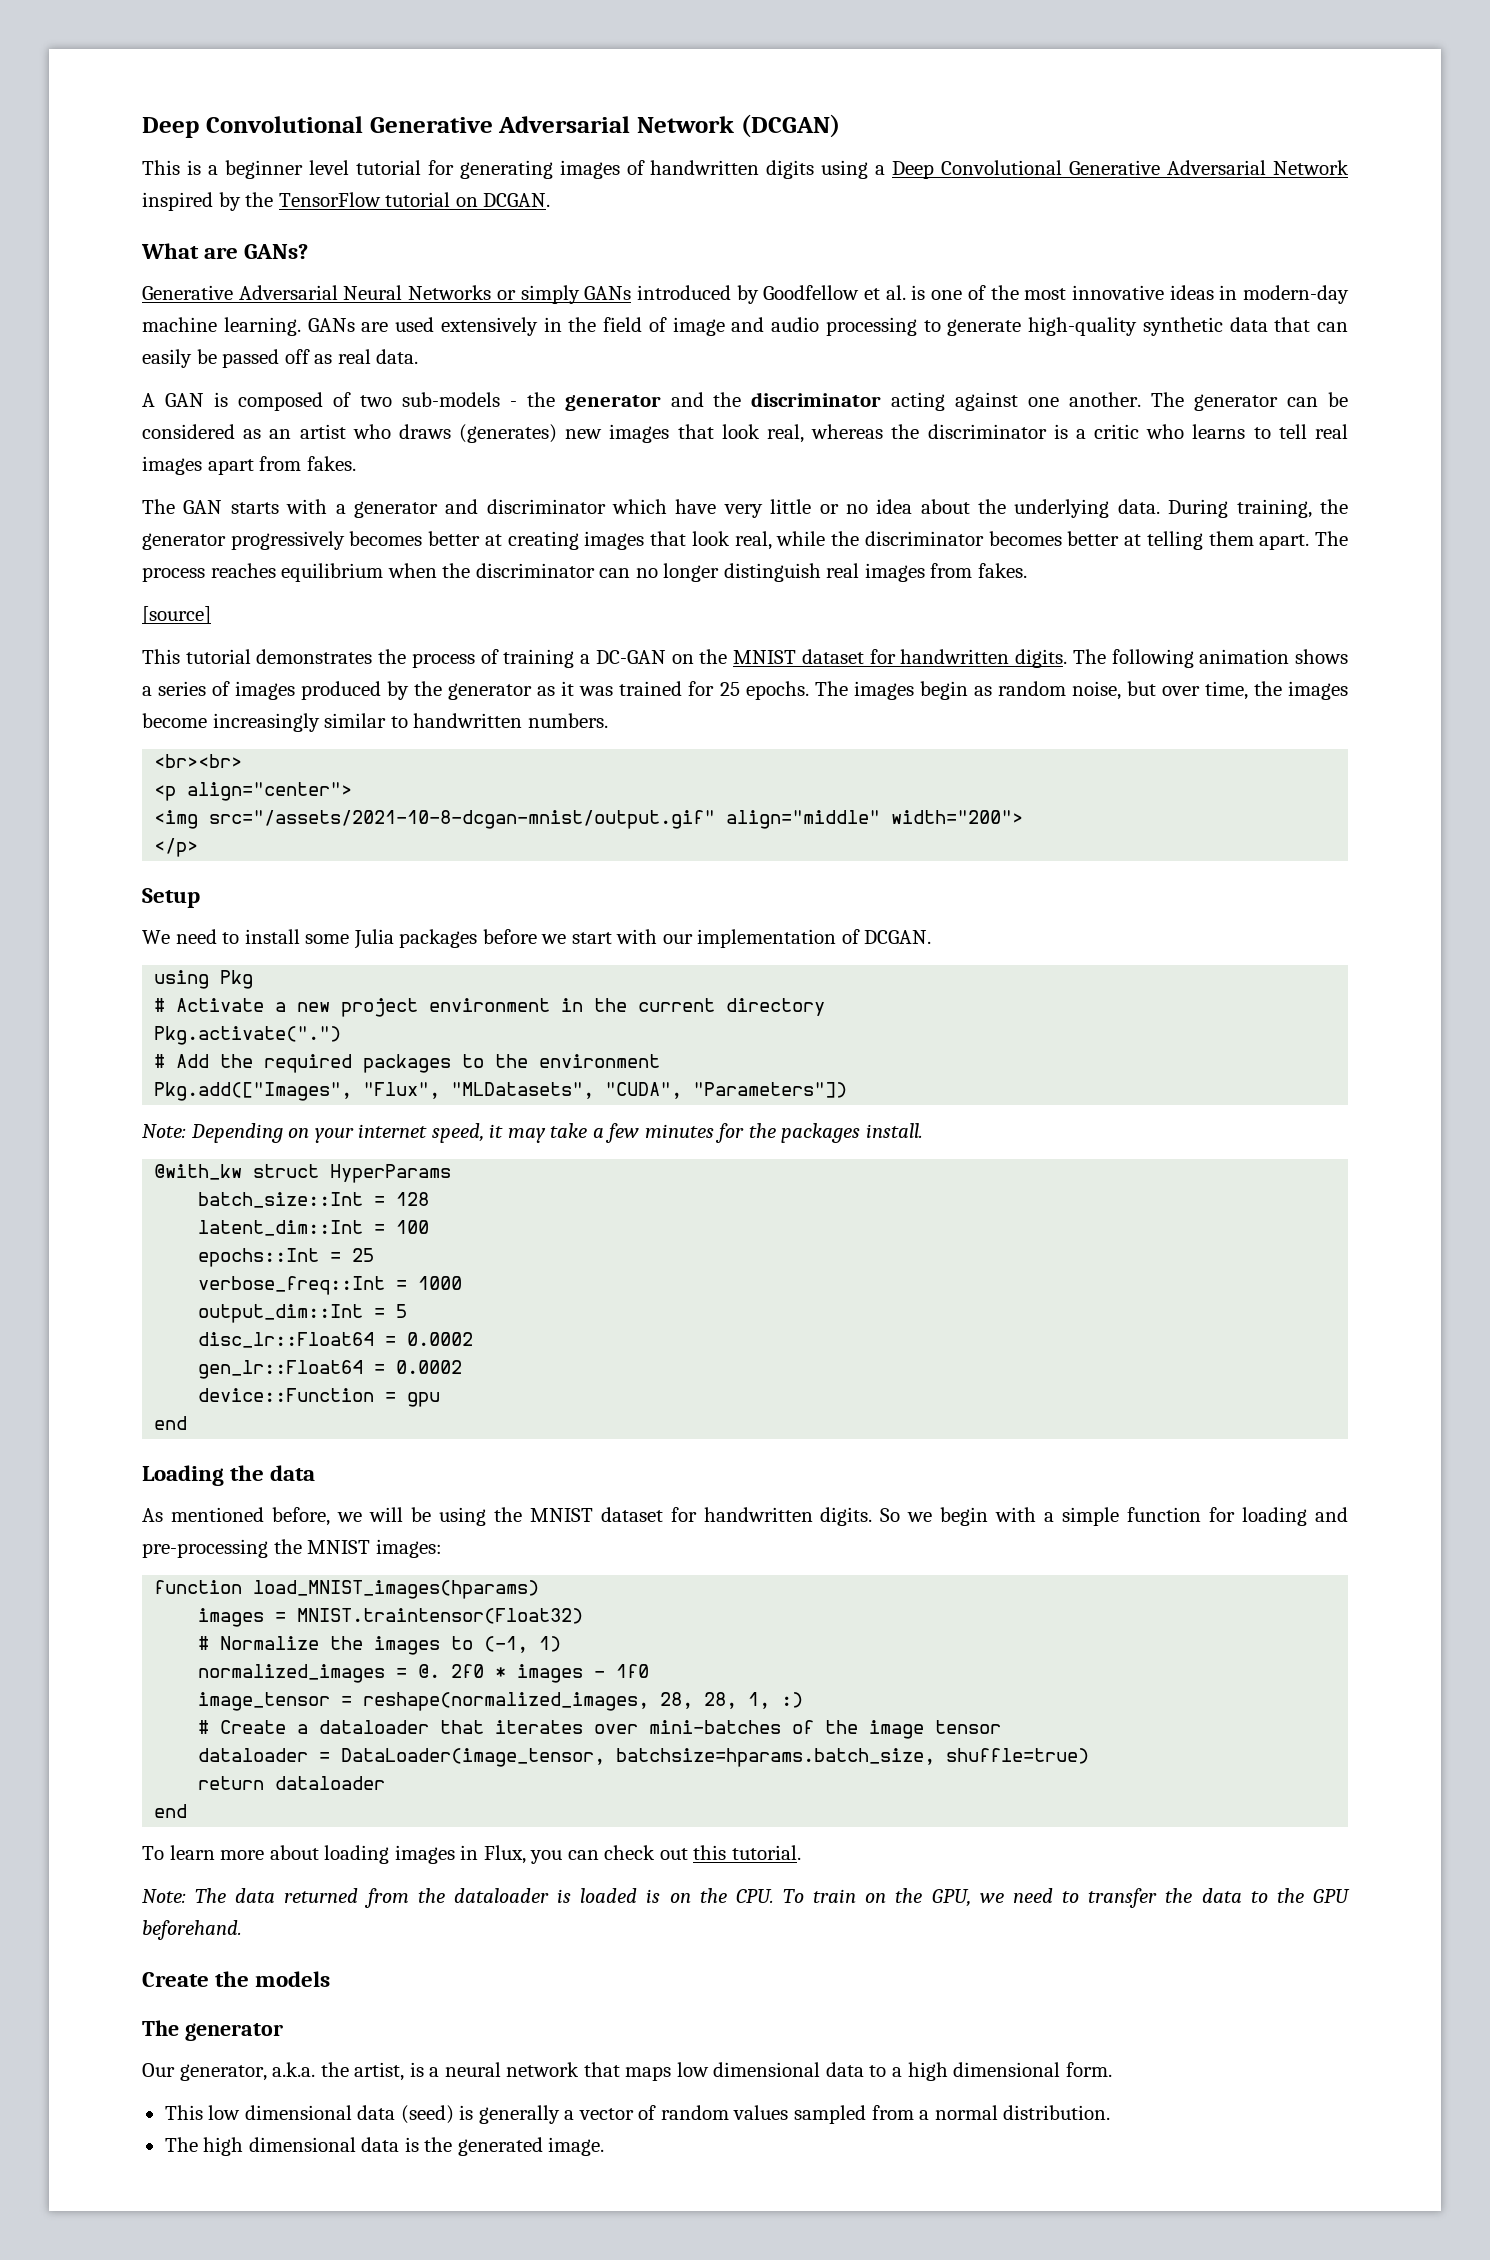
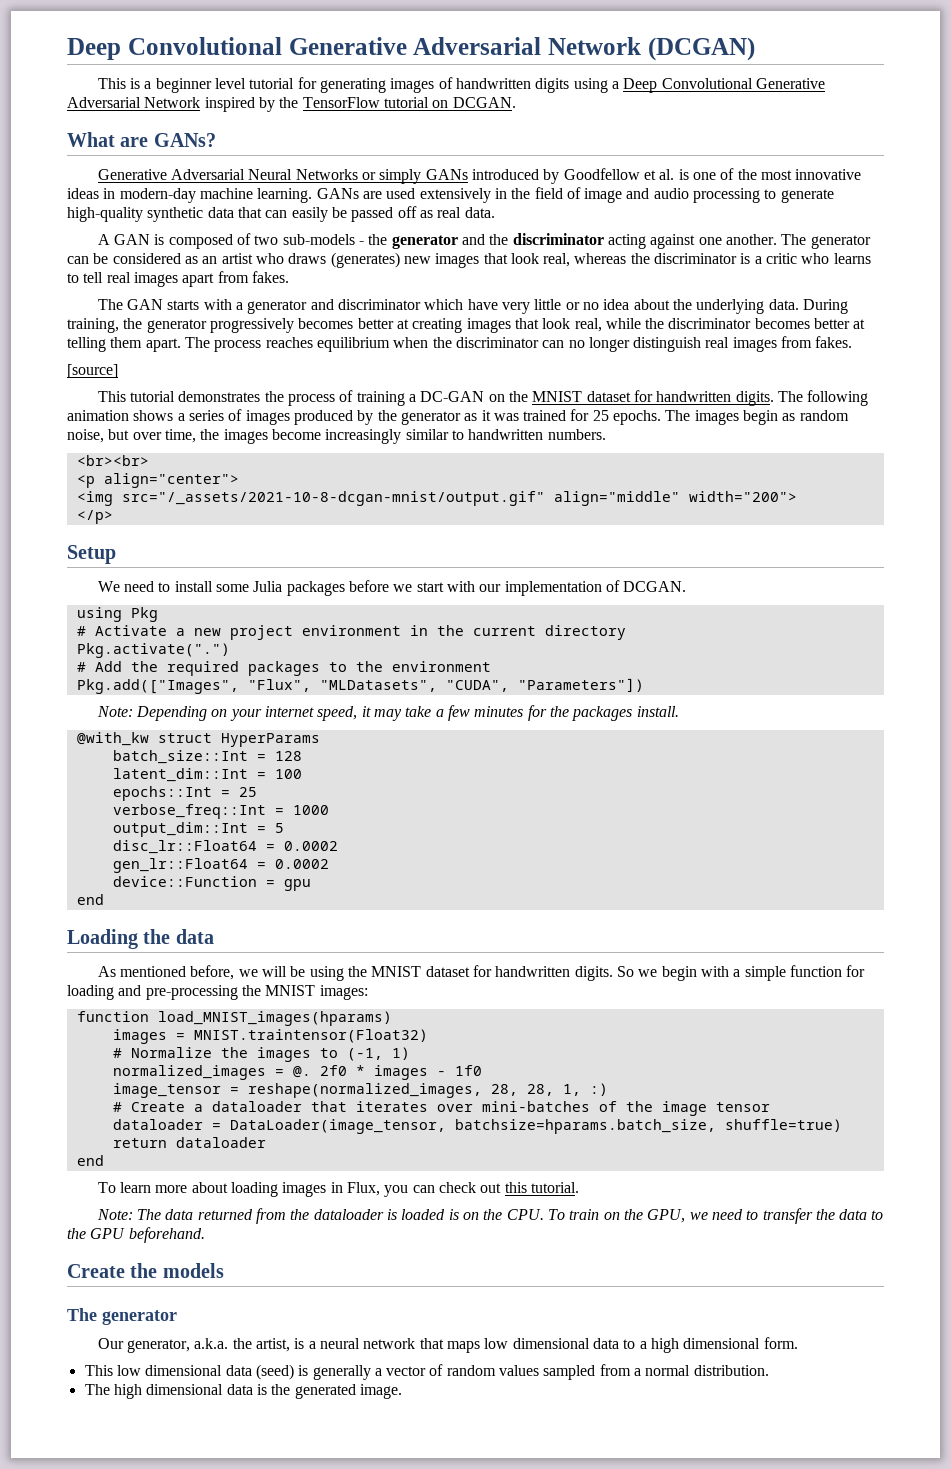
[209,810,716,829] src="/assets/2021-10-8-dcgan-mnist/output.gif" -> [121,491,545,506] src="/_assets/2021-10-8-dcgan-mnist/output.gif"

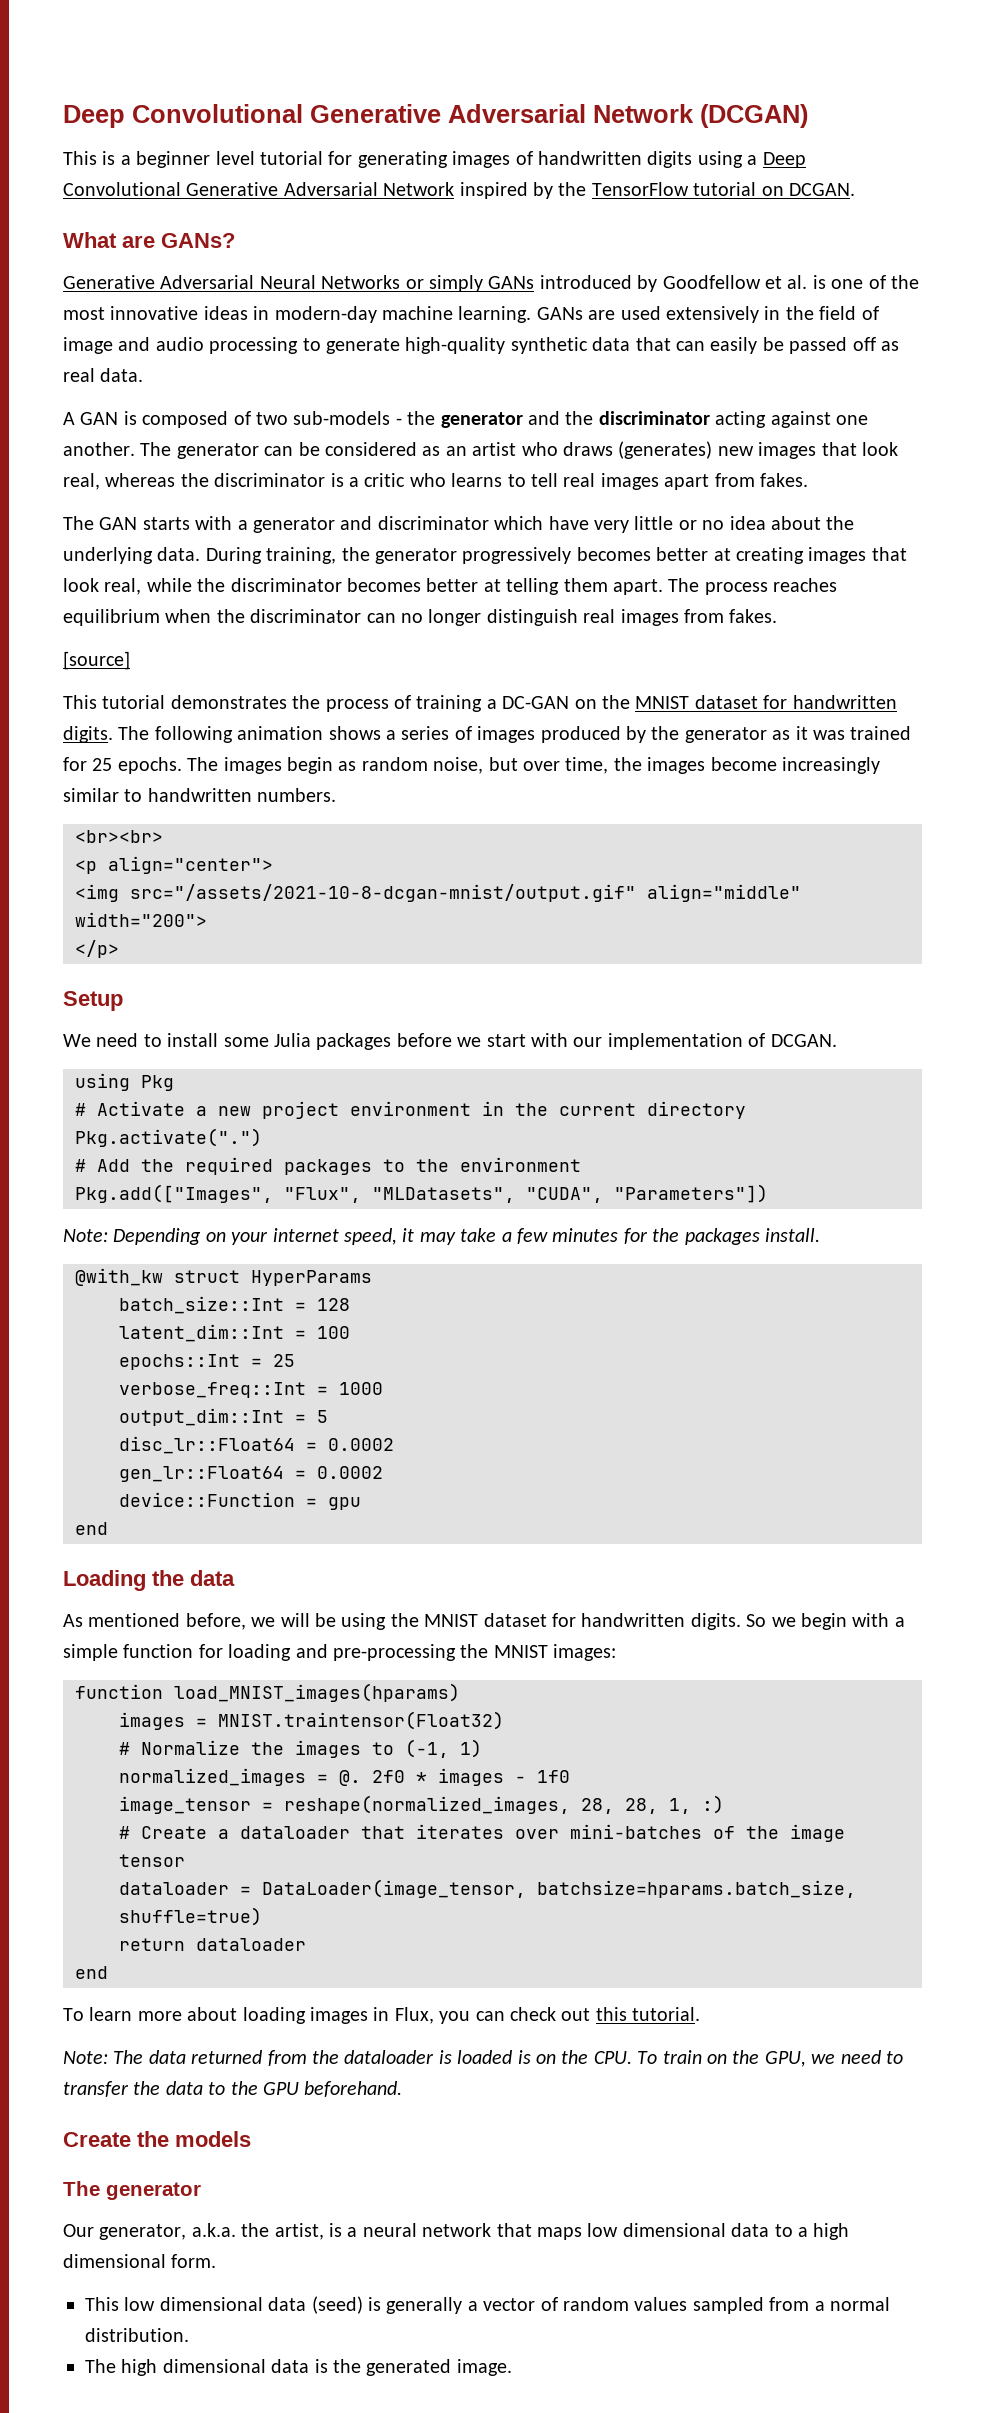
[121,491,545,506] src="/_assets/2021-10-8-dcgan-mnist/output.gif" -> [130,884,636,902] src="/assets/2021-10-8-dcgan-mnist/output.gif"

